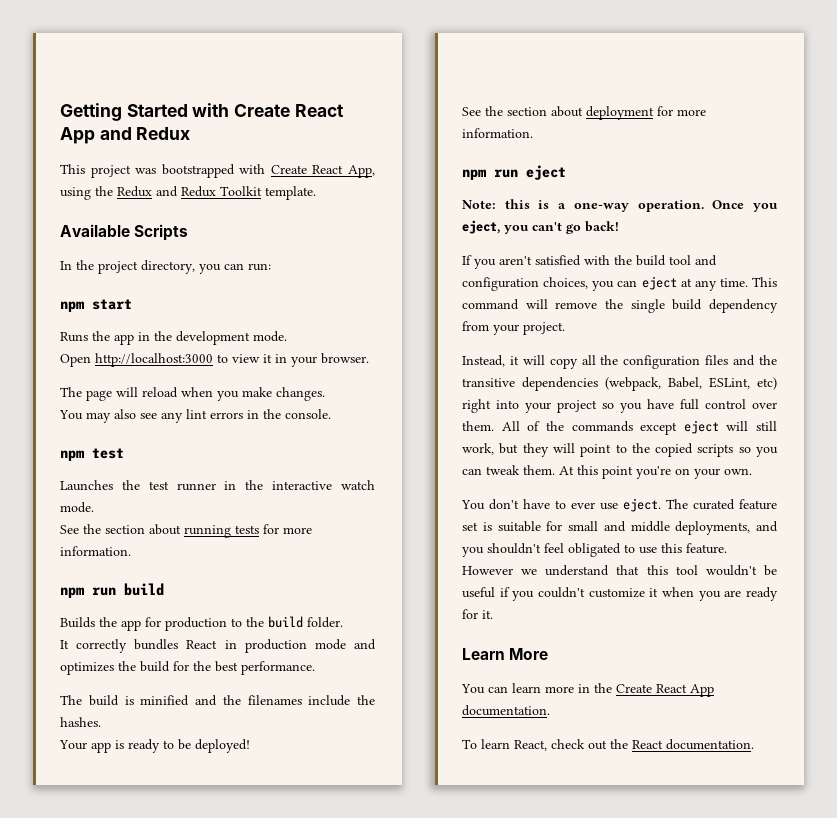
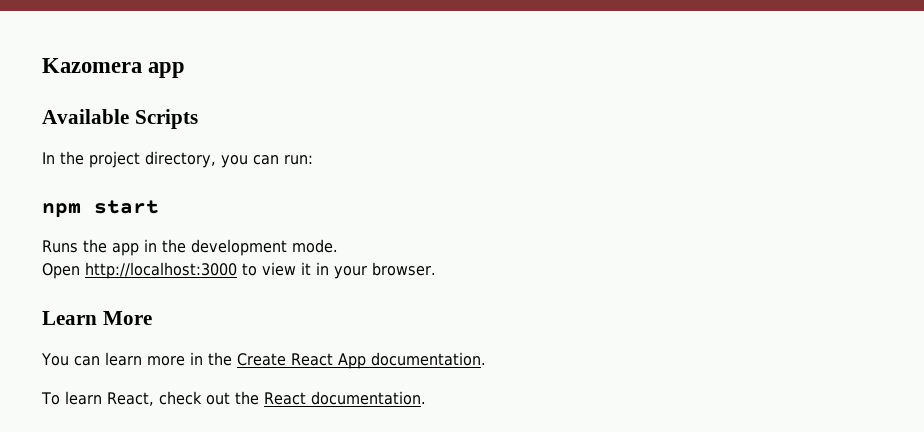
[60,103,344,121] [60,127,191,144] [60,164,375,178] [60,186,316,200] Getting Started with Create React App and Redux // This project was bootstrapped with Create React App, using the Redux and Redux Toolkit template. -> [42,58,186,78] Kazomera app
[60,387,325,401] [59,409,331,423] [60,448,124,461] [60,480,375,491] [60,502,94,513] [60,524,312,538] [60,546,131,556] [60,583,164,598] [60,616,343,631] [60,639,376,653] [60,661,315,675] [60,695,375,706] [60,717,101,727] [59,739,250,753] [462,106,706,120] [462,128,533,138] [462,165,566,180] [462,199,778,212] [462,220,619,234] [462,255,717,269] [462,276,777,291] [462,299,778,313] [462,321,565,335] [462,355,777,369] [462,377,777,391] [462,399,777,413] [462,420,777,435] [462,443,778,457] [462,465,752,479] [461,498,777,512] [462,521,778,535] [462,543,727,557] [462,565,777,576] [462,587,778,601] [462,609,493,619] // The page will reload when you make changes. // You may also see any lint errors in the console. // npm test // Launches the test runner in the interactive watch mode. // See the section about running tests for more information. // npm run build // Builds the app for production to the build folder. // It correctly bundles React in production mode and optimizes the build for the best performance. // The build is minified and the filenames include the hashes. // Your app is ready to be deployed! // See the section about deployment for more information. // npm run eject // Note: this is a one-way operation. Once you eject, you can't go back! // If you aren't satisfied with the build tool and configuration choices, you can eject at any time. This command will remove the single build dependency from your project. // Instead, it will copy all the configuration files and the transitive dependencies (webpack, Babel, ESLint, etc) right into your project so you have full control over them. All of the commands except eject will still work, but they will point to the copied scripts so you can tweak them. At this point you're on your own. // You don't have to ever use eject. The curated feature set is suitable for small and middle deployments, and you shouldn't feel obligated to use this feature. However we understand that this tool wouldn't be useful if you couldn't customize it when you are ready for it. -> (436, 269) none

